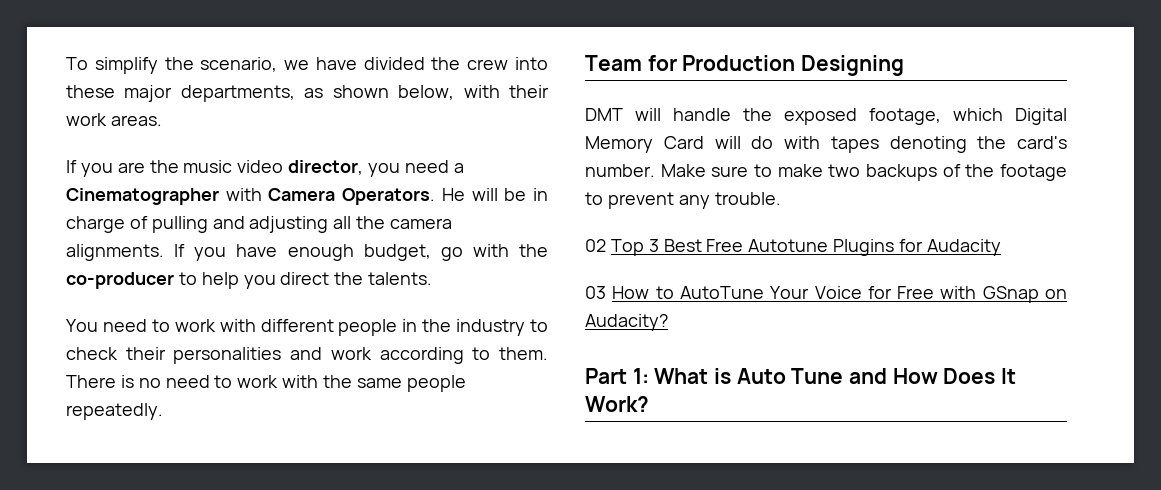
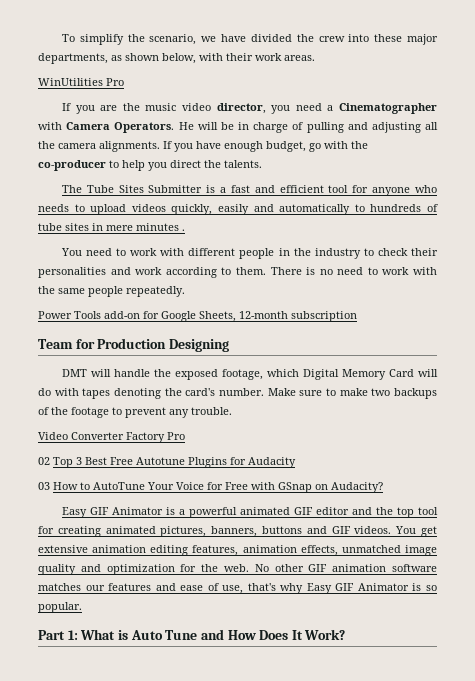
(162, 120) none -> [38,78,124,86] // WinUtilities Pro
(433, 278) none -> [61,185,438,196] [38,204,439,215] [38,223,185,231] // The Tube Sites Submitter is a fast and efficient tool for anyone who needs to upload videos quickly, easily and automatically to hundreds of tube sites in mere minutes .
(163, 411) none -> [38,311,357,322] // Power Tools add-on for Google Sheets, 12-month subscription
(781, 198) none -> [38,432,185,443] // Video Converter Factory Pro
(668, 322) none -> [61,507,439,518] [38,526,438,537] [38,545,438,556] [38,564,438,575] [38,583,438,594] [38,602,82,613] // Easy GIF Animator is a powerful animated GIF editor and the top tool for creating animated pictures, banners, buttons and GIF videos. You get extensive animation editing features, animation effects, unmatched image quality and optimization for the web. No other GIF animation software matches our features and ease of use, that's why Easy GIF Animator is so popular.

